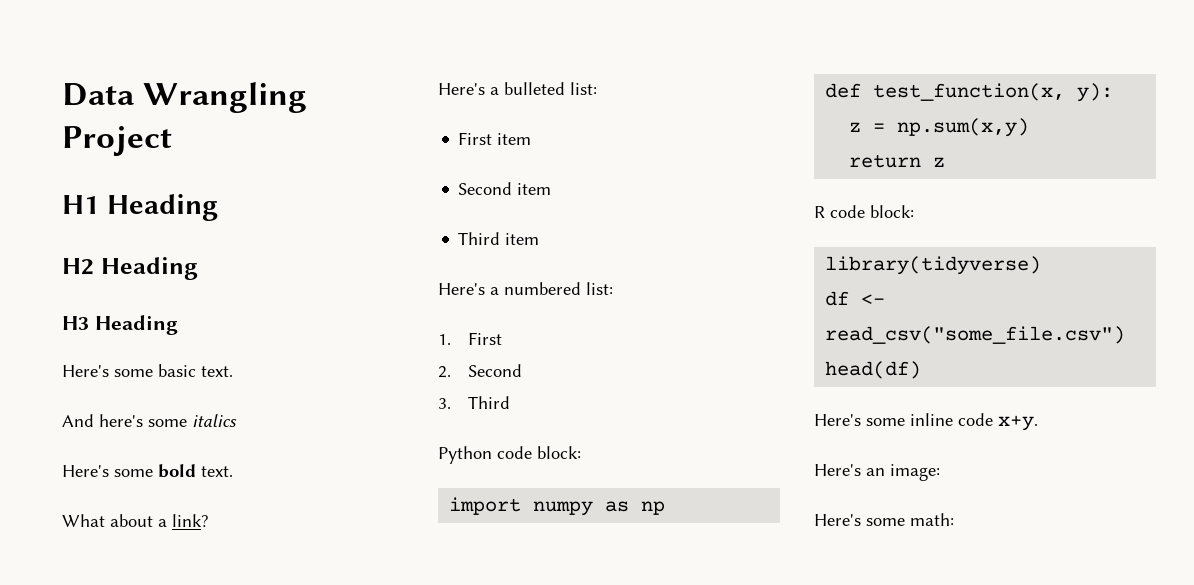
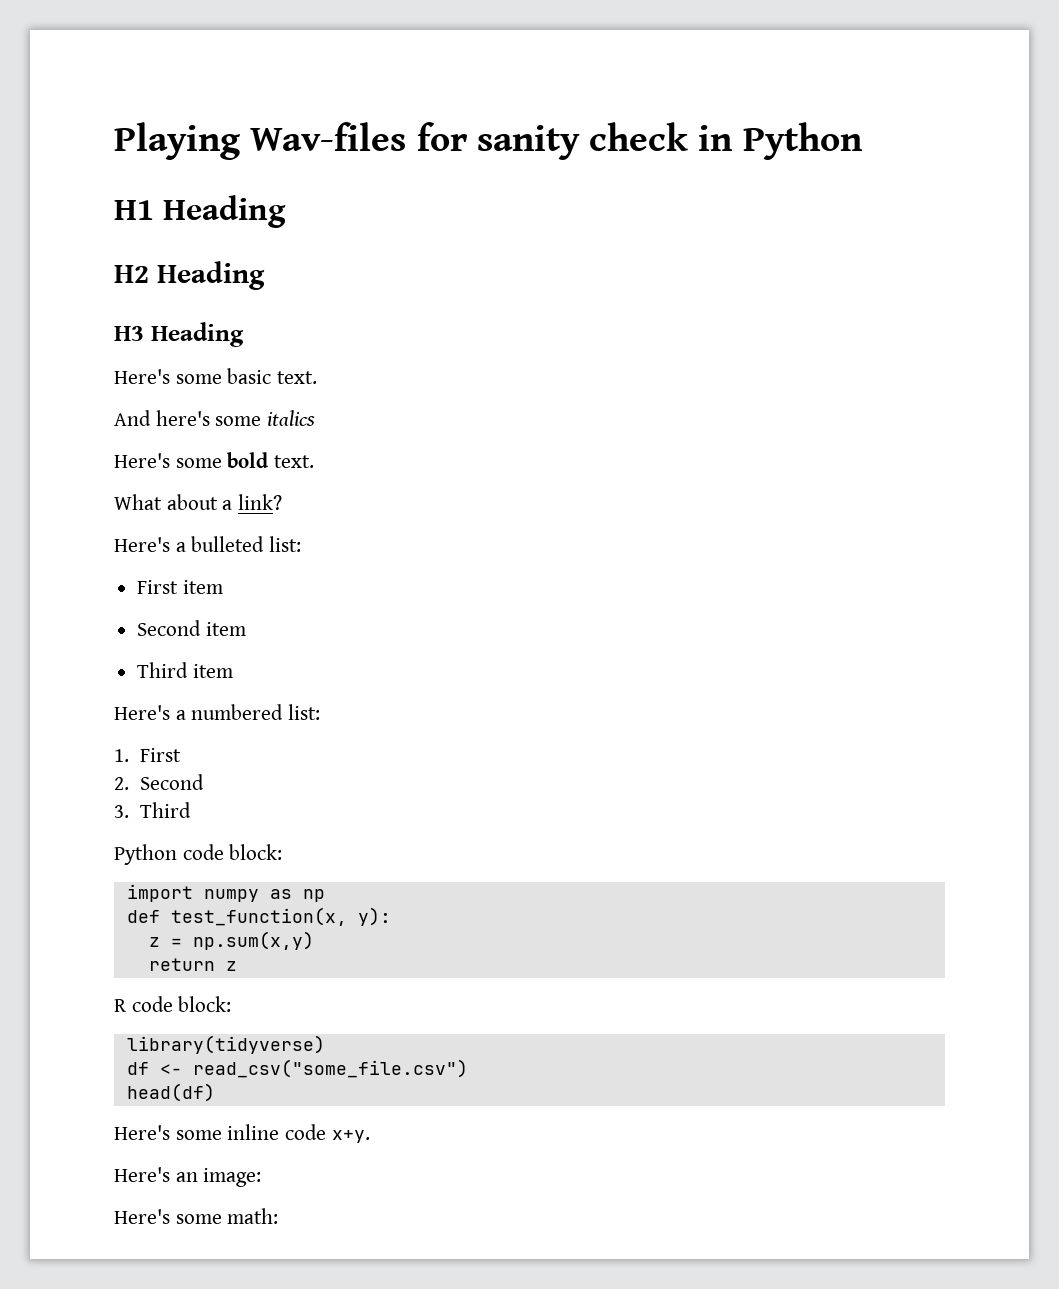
[62,82,308,113] [62,126,172,156] Data Wrangling Project -> [114,122,863,160] Playing Wav-files for sanity check in Python

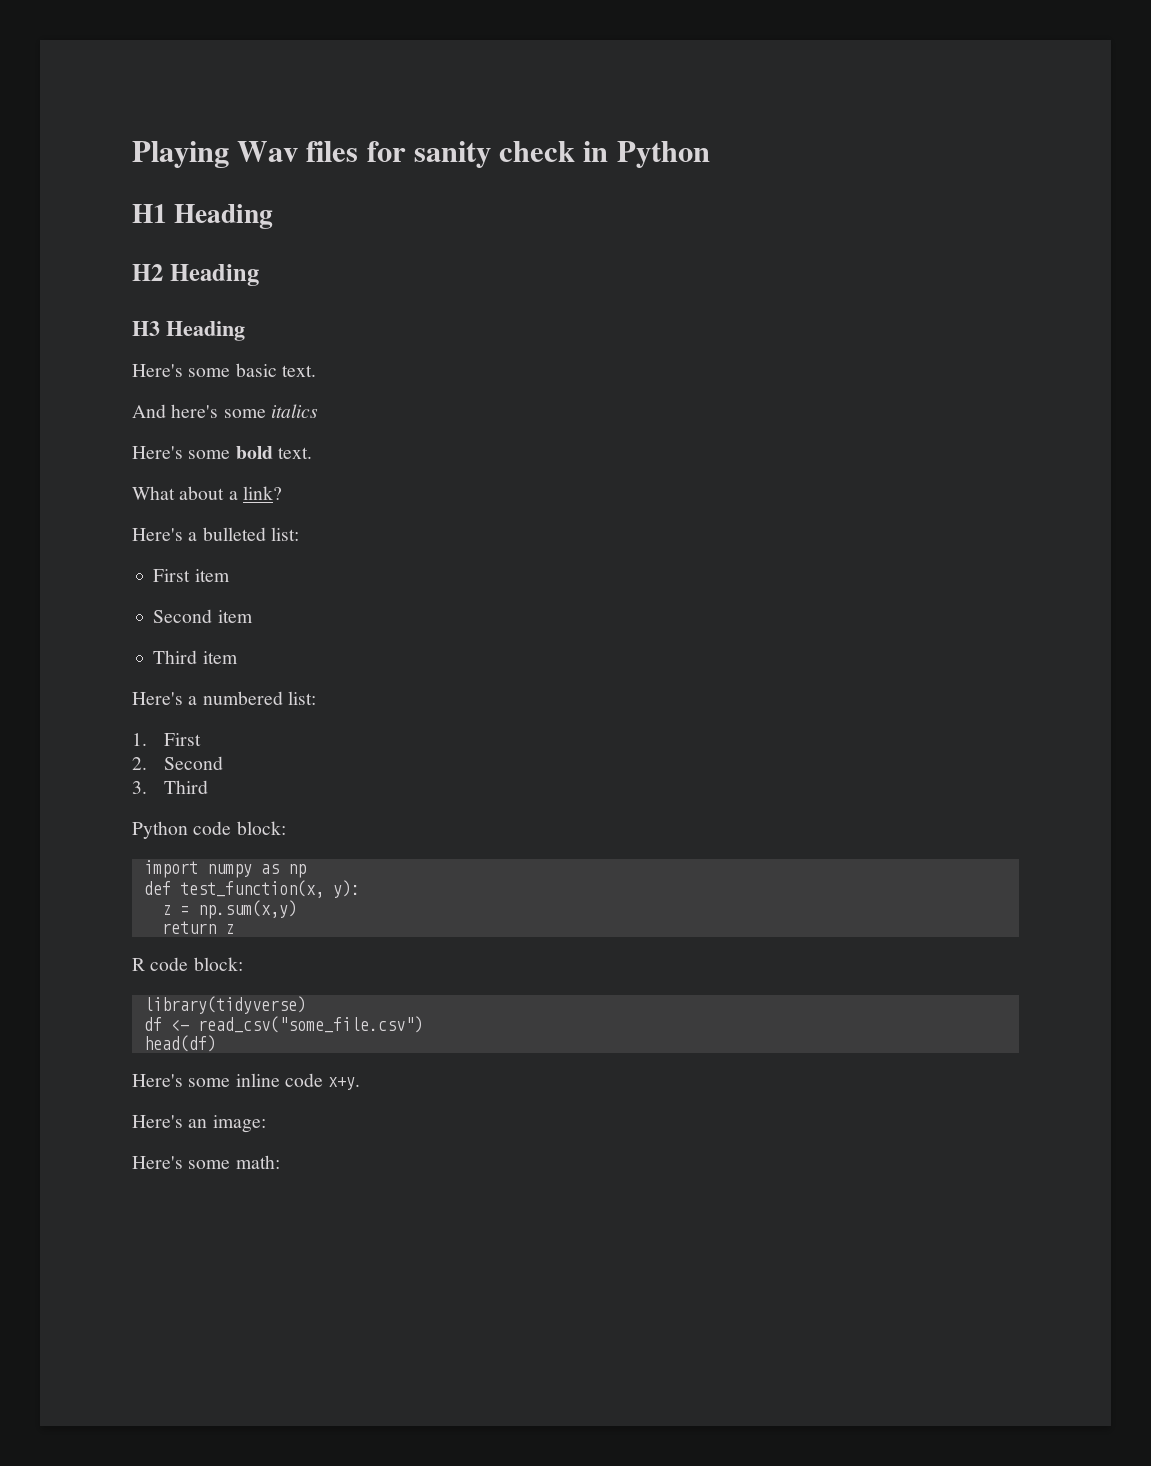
[250,122,407,151] Wav-files -> [237,141,359,162] Wav files

